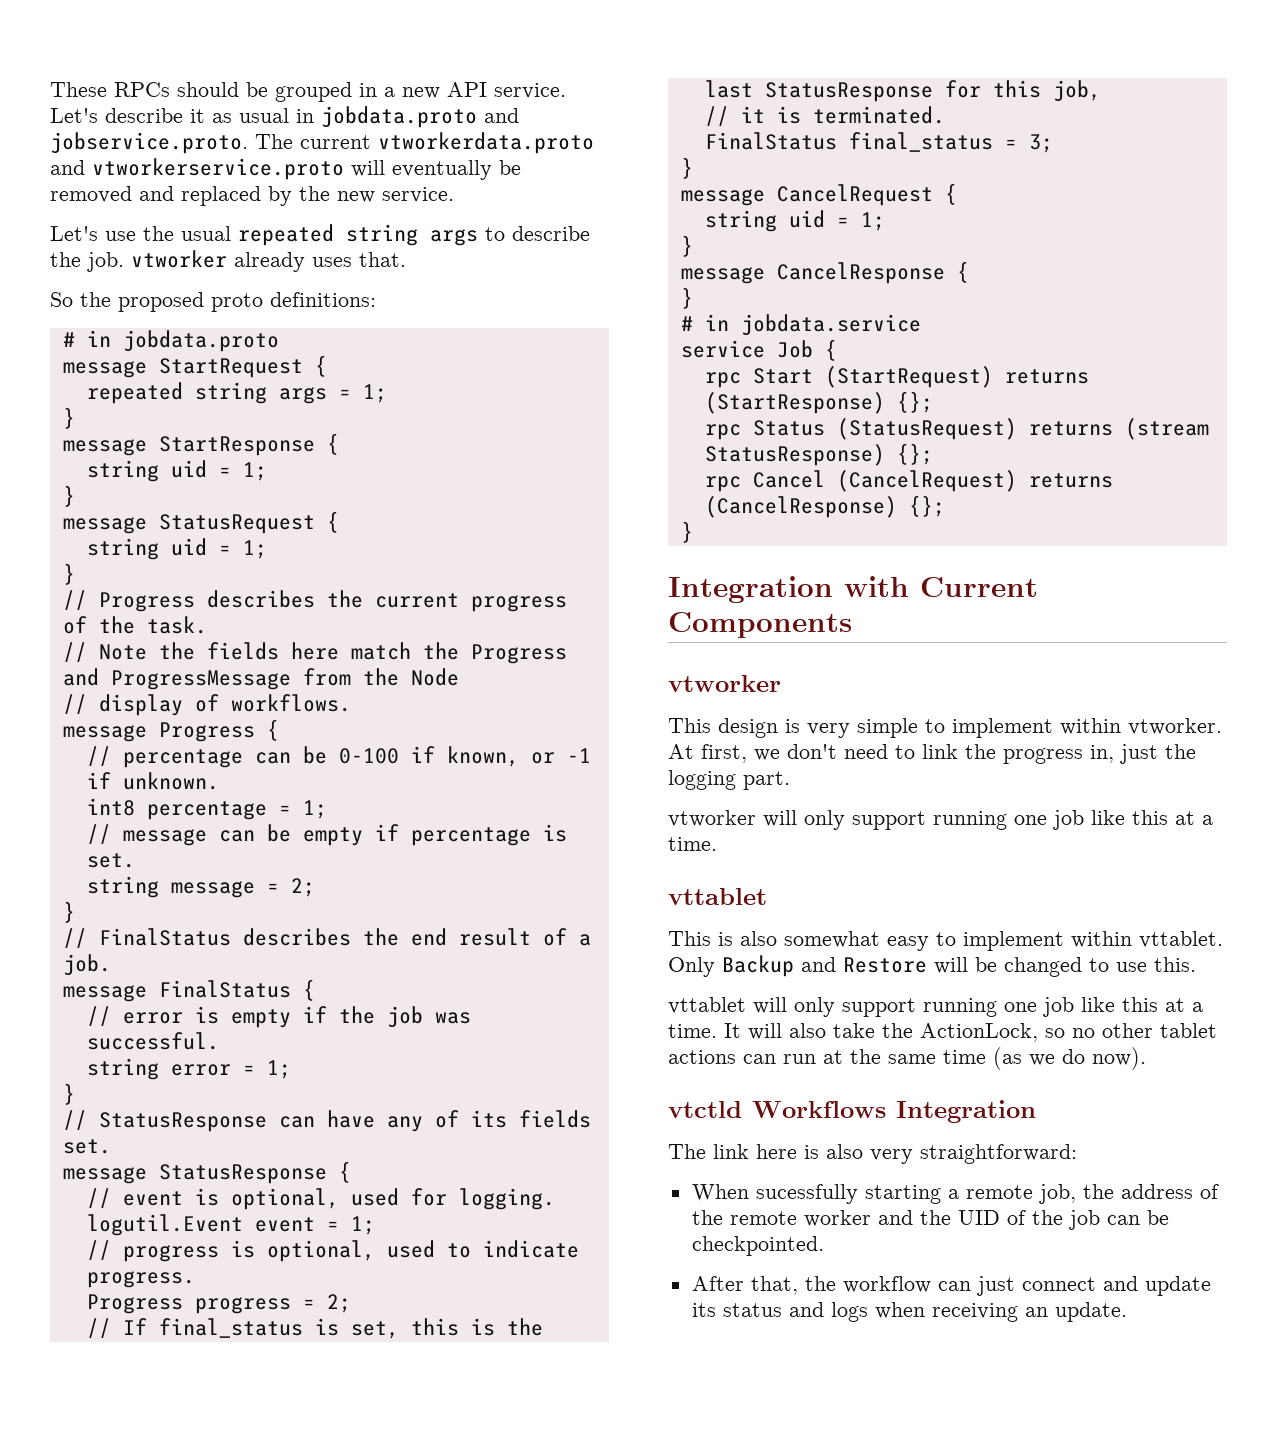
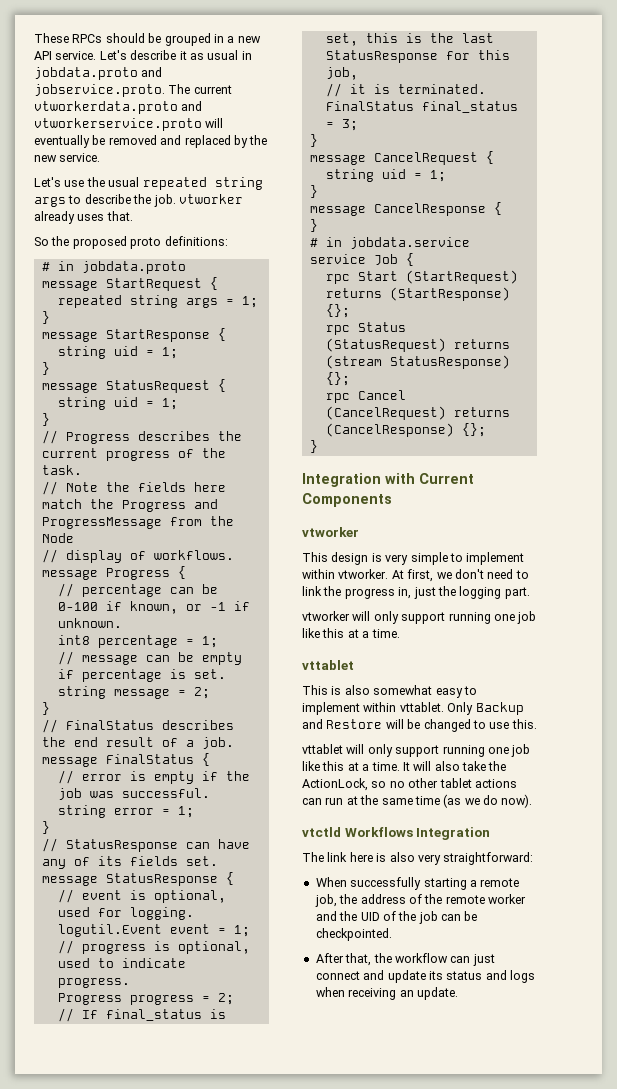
[755,1184,858,1204] sucessfully -> [350,877,422,890] successfully

